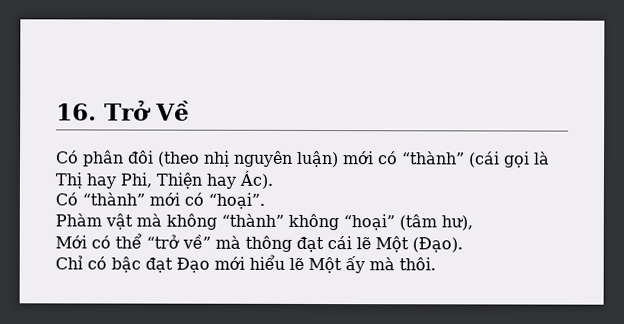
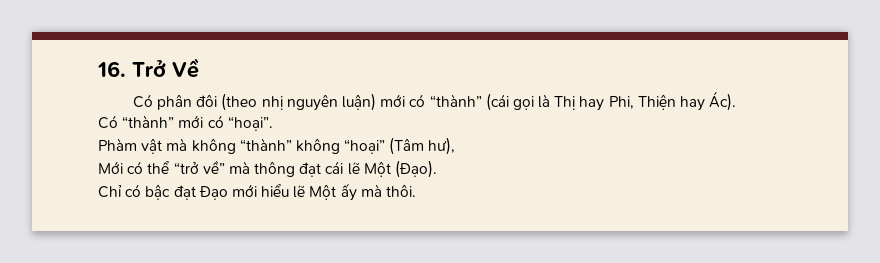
[399,214,437,231] (tâm -> [389,137,425,155] (Tâm

